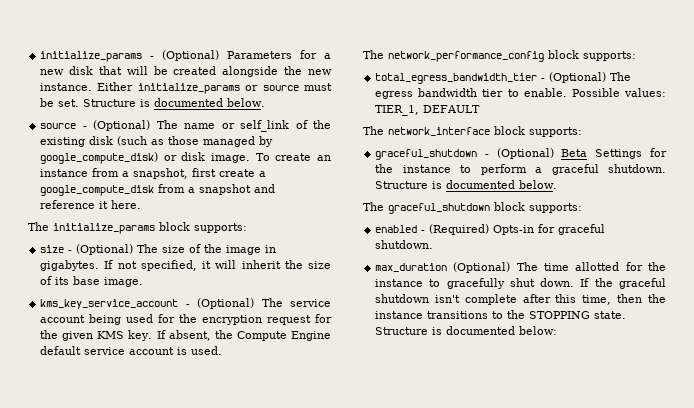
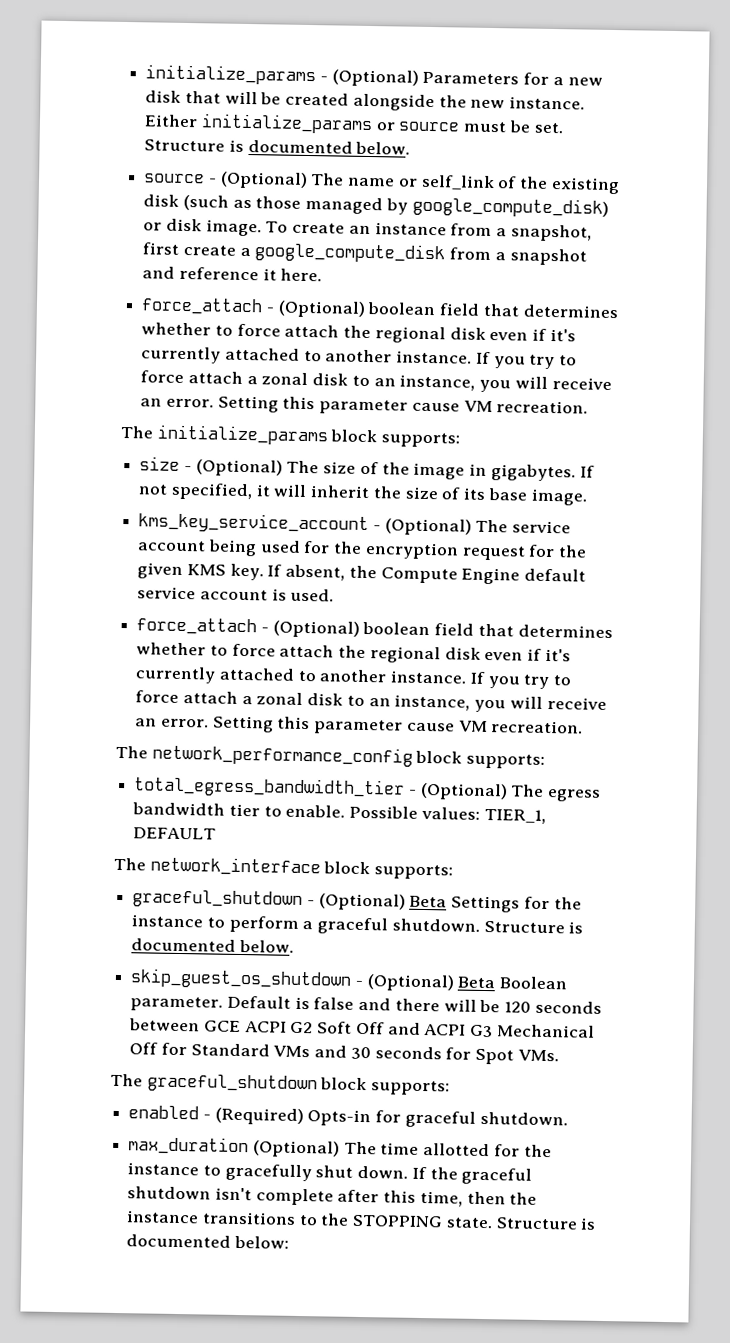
(142, 204) none -> [141,297,619,319] [141,322,576,344] [141,346,578,370] [140,370,612,393] [140,395,589,415] // force_attach - (Optional) boolean field that determines whether to force attach the regional disk even if it's currently attached to another instance. If you try to force attach a zonal disk to an instance, you will receive an error. Setting this parameter cause VM recreation.
(223, 350) none -> [136,617,613,639] [136,642,571,664] [135,666,572,690] [135,690,607,713] [135,715,584,735] // force_attach - (Optional) boolean field that determines whether to force attach the regional disk even if it's currently attached to another instance. If you try to force attach a zonal disk to an instance, you will receive an error. Setting this parameter cause VM recreation.
(558, 184) none -> [130,968,569,992] [130,995,602,1014] [129,1018,595,1038] [129,1042,559,1065] // skip_guest_os_shutdown - (Optional) Beta Boolean parameter. Default is false and there will be 120 seconds between GCE ACPI G2 Soft Off and ACPI G3 Mechanical Off for Standard VMs and 30 seconds for Spot VMs.

